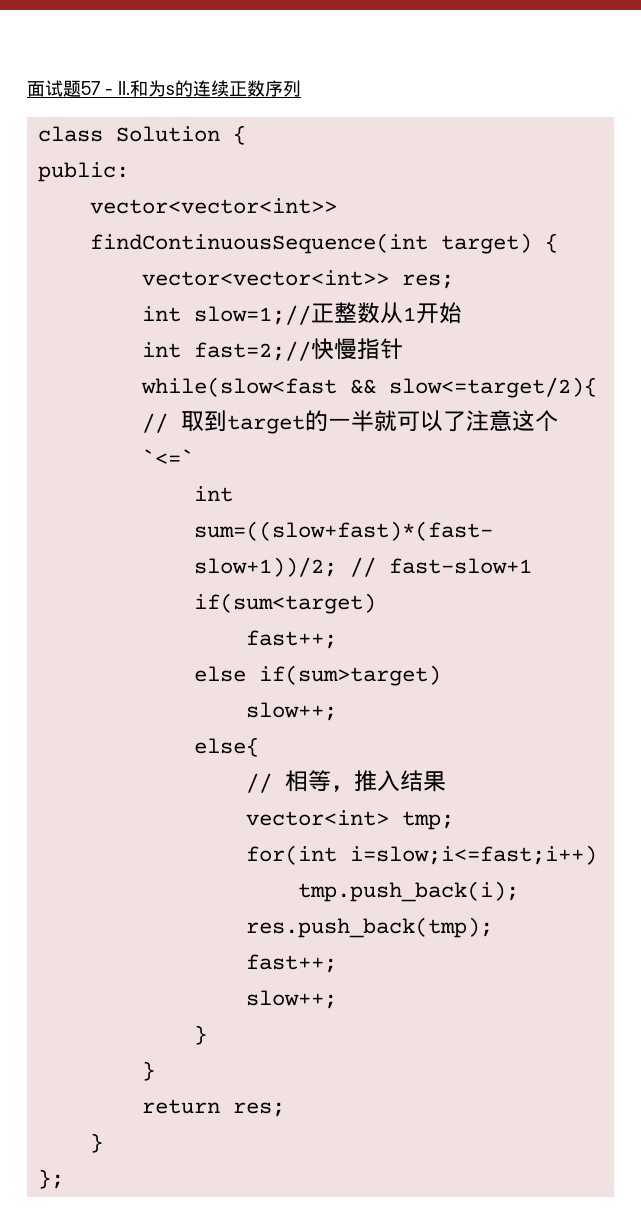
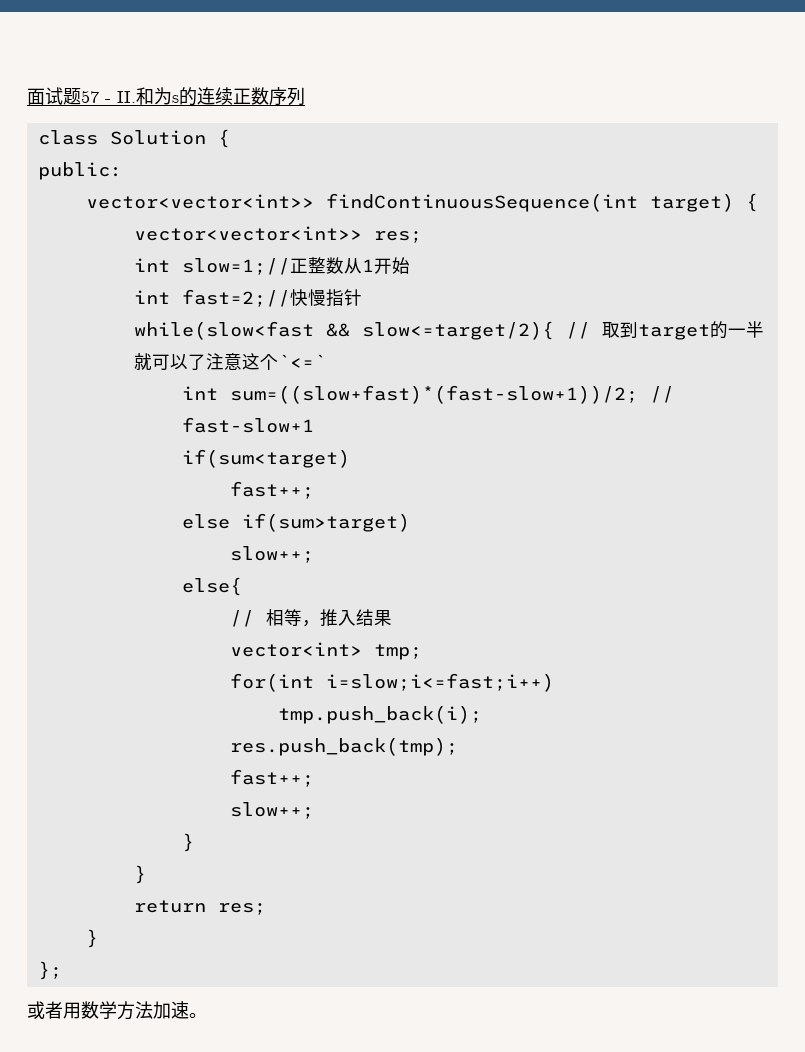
(64, 1179) none -> [27,1001,207,1020] // 或者用数学方法加速。

